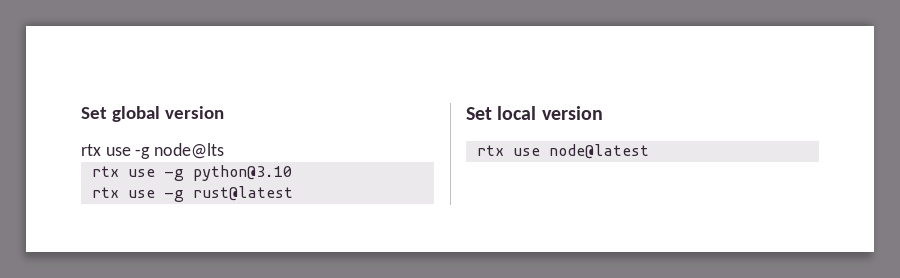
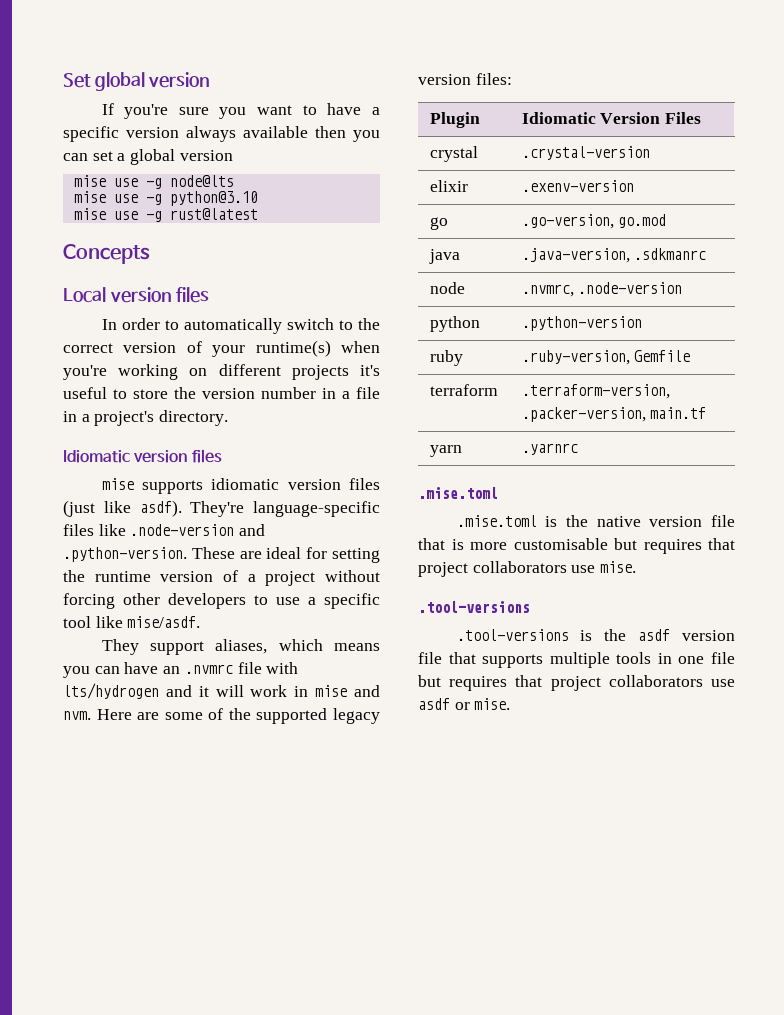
[81,144,101,156] rtx -> [101,103,380,119] [63,126,380,142] [63,149,233,165] [73,175,106,187] If you're sure you want to have a specific version always available then you can set a global version // mise
[91,166,119,177] rtx -> [73,191,106,203] mise
[91,187,119,198] rtx -> [73,208,106,220] mise
[466,106,603,120] [476,144,649,159] Set local version // rtx use node@latest -> [63,244,150,264] [63,287,210,303] [101,318,380,334] [63,340,380,357] [63,364,380,380] [63,387,380,399] [63,410,229,426] [63,449,222,463] [101,478,380,494] [63,500,380,517] [63,524,266,536] [63,547,381,563] [63,570,380,586] [63,593,380,609] [63,616,201,628] [101,639,380,655] [63,662,299,678] [63,683,380,699] [63,708,380,724] [418,73,512,85] [429,112,480,128] [521,112,702,124] [429,146,478,162] [521,146,650,160] [429,180,468,192] [521,180,634,192] [429,217,448,230] [521,214,667,229] [428,249,460,264] [521,248,707,263] [429,282,465,294] [521,282,683,297] [429,316,480,332] [521,316,642,331] [429,350,463,366] [521,350,691,365] [429,384,498,396] [521,384,670,399] [521,407,707,422] [429,445,462,457] [521,443,578,455] [418,487,498,499] [456,515,735,527] [418,538,735,554] [418,561,637,577] [418,601,530,613] [456,629,735,641] [418,652,735,668] [418,675,735,691] [418,698,511,710] Concepts // Local version files // In order to automatically switch to the correct version of your runtime(s) when you're working on different projects it's useful to store the version number in a file in a project's directory. // Idiomatic version files // mise supports idiomatic version files (just like asdf). They're language-specific files like .node-version and .python-version. These are ideal for setting the runtime version of a project without forcing other developers to use a specific tool like mise/asdf. // They support aliases, which means you can have an .nvmrc file with lts/hydrogen and it will work in mise and nvm. Here are some of the supported legacy version files: // Plugin | Idiomatic Version Files // crystal | .crystal-version // elixir | .exenv-version // go | .go-version, go.mod // java | .java-version, .sdkmanrc // node | .nvmrc, .node-version // python | .python-version // ruby | .ruby-version, Gemfile // terraform | .terraform-version, .packer-version, main.tf // yarn | .yarnrc // .mise.toml // .mise.toml is the native version file that is more customisable but requires that project collaborators use mise. // .tool-versions // .tool-versions is the asdf version file that supports multiple tools in one file but requires that project collaborators use asdf or mise.

